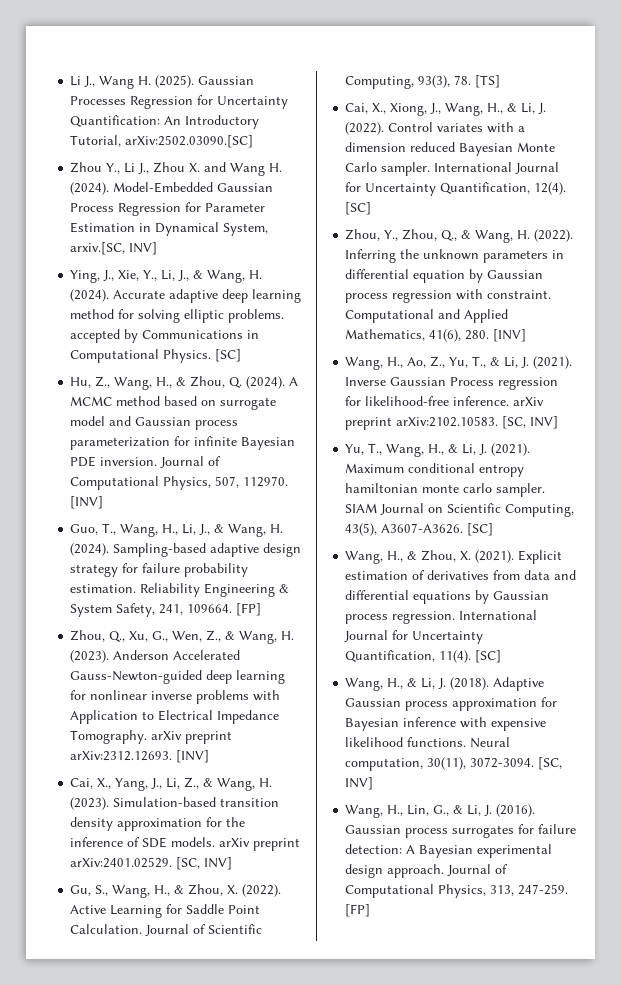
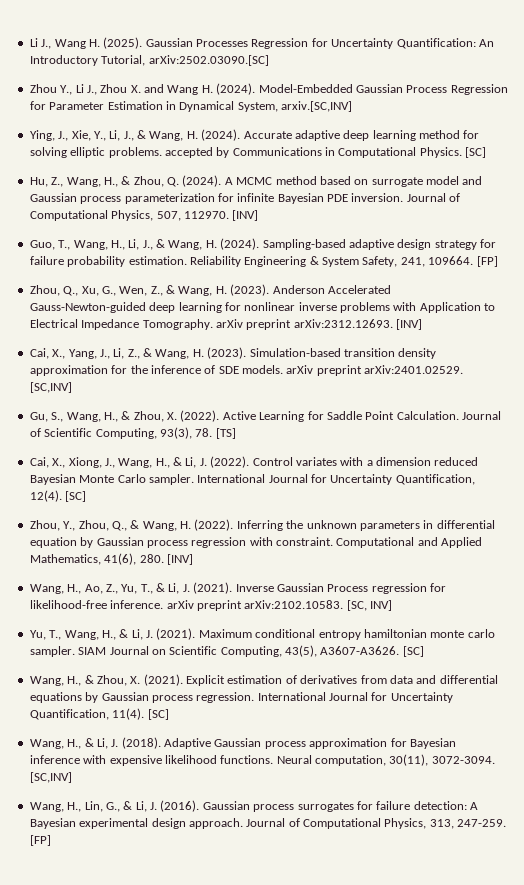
[70,242,158,255] arxiv.[SC, INV] -> [281,101,352,112] arxiv.[SC,INV]
[176,857,233,870] [SC, INV] -> [29,382,72,393] [SC,INV]
[538,757,563,770] [345,777,374,790] [SC, INV] -> [29,772,72,783] [SC,INV]

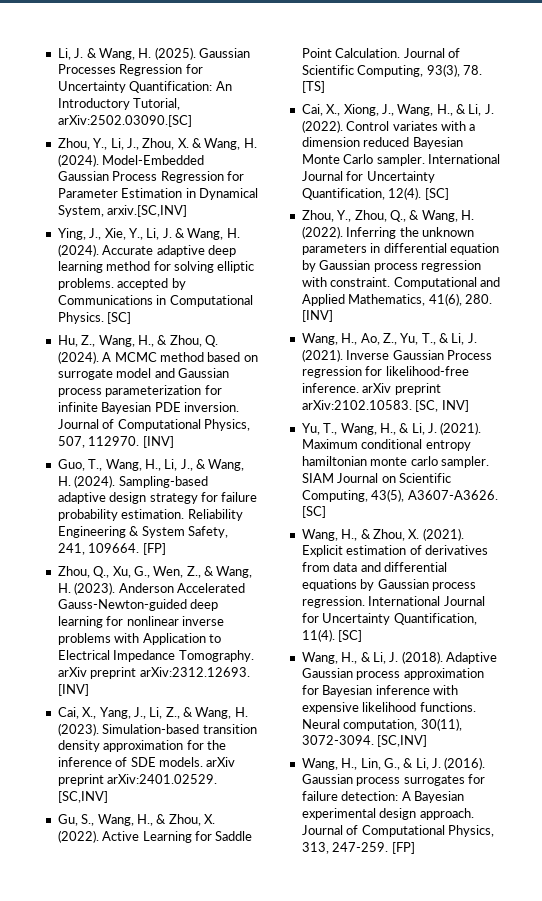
[29,38,86,49] Li J., Wang -> [57,48,135,60] Li, J. & Wang,
[29,84,199,95] Zhou Y., Li J., Zhou X. and Wang -> [57,138,241,150] Zhou, Y., Li, J., Zhou, X. & Wang,
[123,131,134,141] J., -> [162,228,172,238] J.

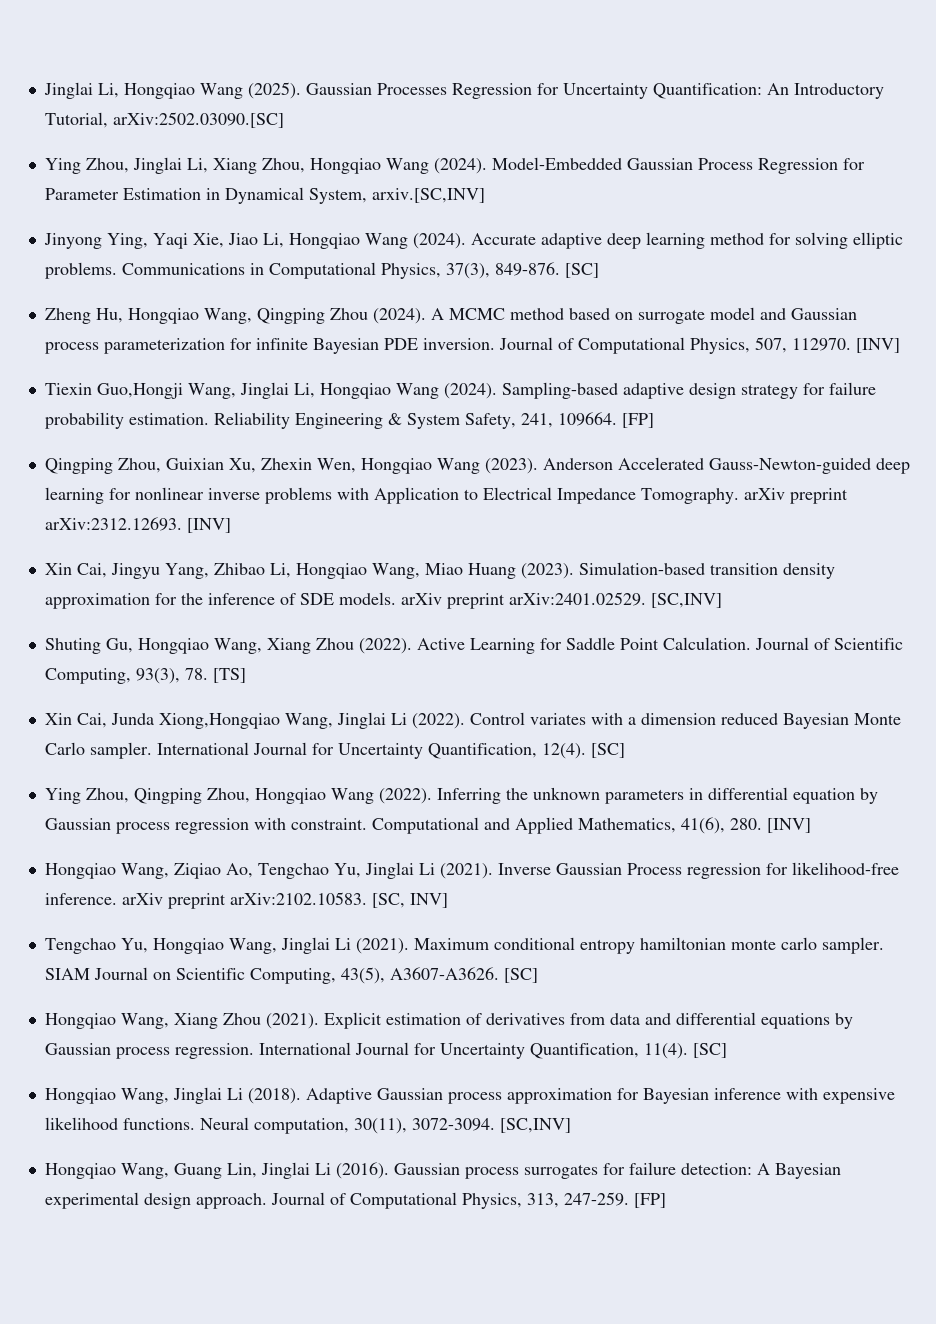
[57,48,152,60] Li, J. & Wang, H. -> [43,82,243,99] Jinglai Li, Hongqiao Wang
[57,138,257,150] Zhou, Y., Li, J., Zhou, X. & Wang, H. -> [44,157,429,174] Ying Zhou, Jinglai Li, Xiang Zhou, Hongqiao Wang
[57,228,240,240] Ying, J., Xie, Y., Li, J. & Wang, H. -> [43,233,408,249] Jinyong Ying, Yaqi Xie, Jiao Li, Hongqiao Wang
[117,278,186,290] accepted by -> (117, 270) none
[57,312,132,324] [57,335,218,347] Physics. [SC] // Hu, Z., Wang, H., & Zhou, Q. -> [380,262,599,279] [44,308,368,324] Physics, 37(3), 849-876. [SC] // Zheng Hu, Hongqiao Wang, Qingping Zhou
[57,459,245,471] [57,476,71,486] Guo, T., Wang, H., Li, J., & Wang, H. -> [44,382,439,399] Tiexin Guo,Hongji Wang, Jinglai Li, Hongqiao Wang
[57,566,253,578] [57,583,71,593] Zhou, Q., Xu, G., Wen, Z., & Wang, H. -> [44,458,480,474] Qingping Zhou, Guixian Xu, Zhexin Wen, Hongqiao Wang
[57,707,248,719] Cai, X., Yang, J., Li, Z., & Wang, H. -> [44,563,516,579] Xin Cai, Jingyu Yang, Zhibao Li, Hongqiao Wang, Miao Huang
[57,814,215,826] Gu, S., Wang, H., & Zhou, X. -> [44,638,354,654] Shuting Gu, Hongqiao Wang, Xiang Zhou
[301,104,494,116] Cai, X., Xiong, J., Wang, H., & Li, J. -> [44,712,407,729] Xin Cai, Junda Xiong,Hongqiao Wang, Jinglai Li
[301,210,474,222] Zhou, Y., Zhou, Q., & Wang, H. -> [44,788,374,804] Ying Zhou, Qingping Zhou, Hongqiao Wang
[301,333,477,345] Wang, H., Ao, Z., Yu, T., & Li, J. -> [44,862,435,879] Hongqiao Wang, Ziqiao Ao, Tengchao Yu, Jinglai Li
[301,423,437,435] Yu, T., Wang, H., & Li, J. -> [44,937,351,954] Tengchao Yu, Hongqiao Wang, Jinglai Li
[301,529,420,541] Wang, H., & Zhou, X. -> [44,1013,261,1029] Hongqiao Wang, Xiang Zhou
[301,652,399,664] Wang, H., & Li, J. -> [44,1087,243,1104] Hongqiao Wang, Jinglai Li
[301,758,441,770] Wang, H., Lin, G., & Li, J. -> [44,1162,331,1179] Hongqiao Wang, Guang Lin, Jinglai Li

